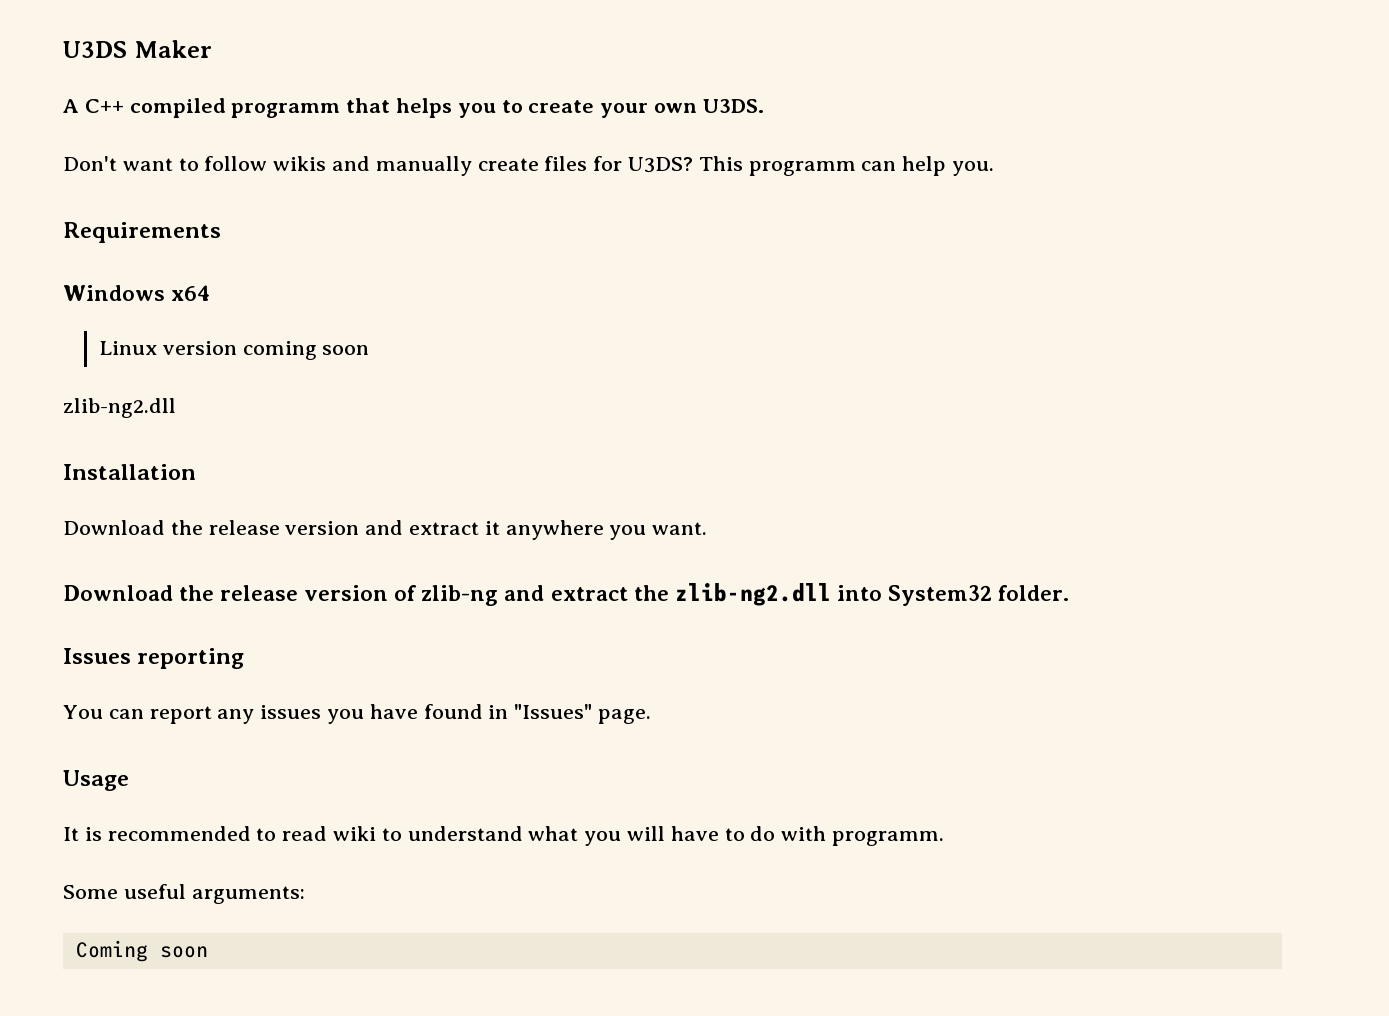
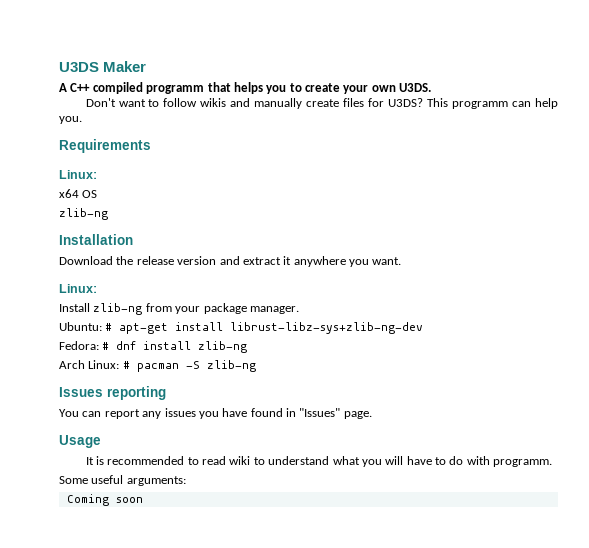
[63,285,165,301] Windows -> [59,170,97,179] Linux: //
[98,341,370,360] [63,398,176,418] // Linux version coming soon // zlib-ng2.dll -> [82,190,98,198] [59,208,108,220] OS // zlib-ng
[63,583,1069,606] Download the release version of zlib-ng and extract the zlib-ng2.dll into System32 folder. -> [59,284,97,293] [59,303,299,315] [59,322,424,334] [59,341,248,353] [59,360,256,372] Linux: // Install zlib-ng from your package manager. // Ubuntu: # apt-get install librust-libz-sys+zlib-ng-dev // Fedora: # dnf install zlib-ng // Arch Linux: # pacman -S zlib-ng

